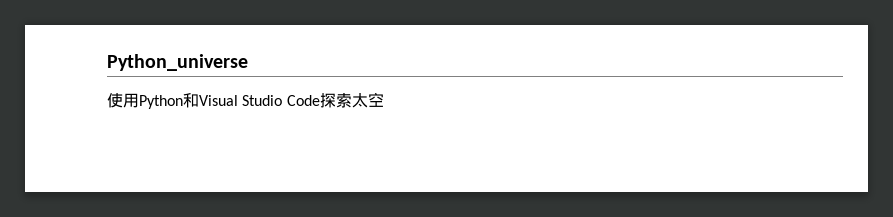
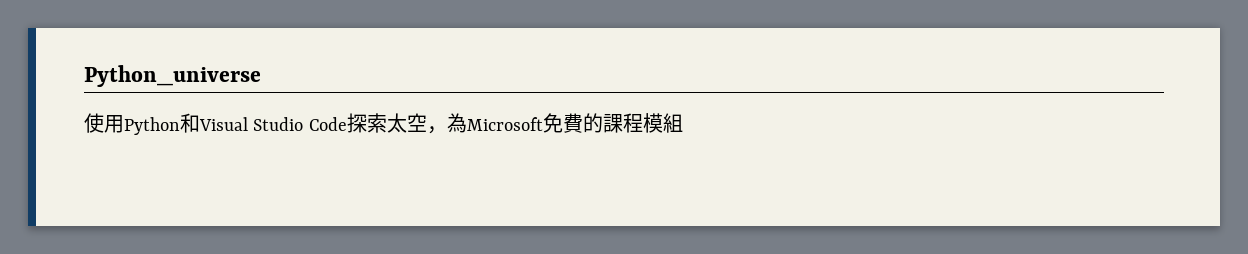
(384, 99) none -> [426,113,683,134] ，為Microsoft免費的課程模組

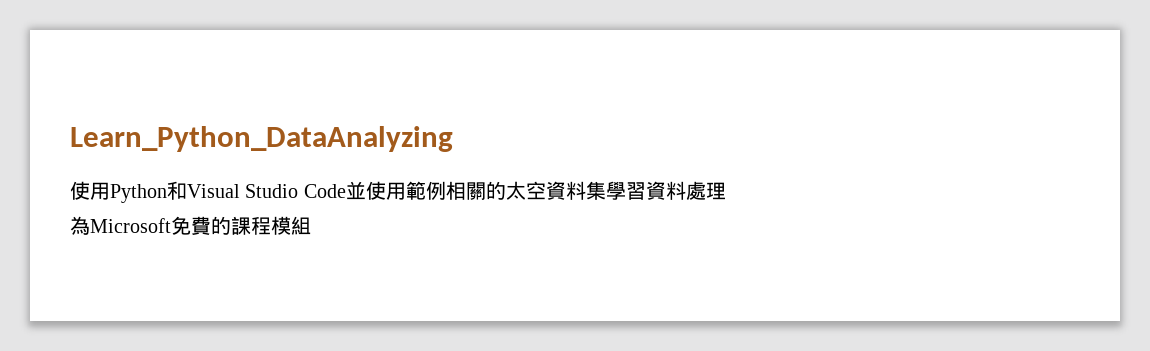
[84,65,261,87] Python_universe -> [70,126,453,152] Learn_Python_DataAnalyzing
[346,113,447,134] 探索太空， -> [345,181,726,200] 並使用範例相關的太空資料集學習資料處理 //

